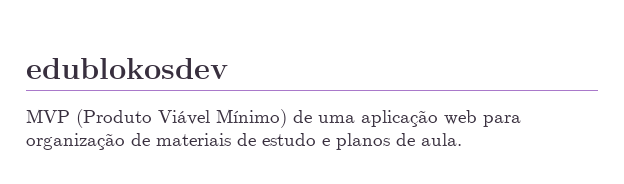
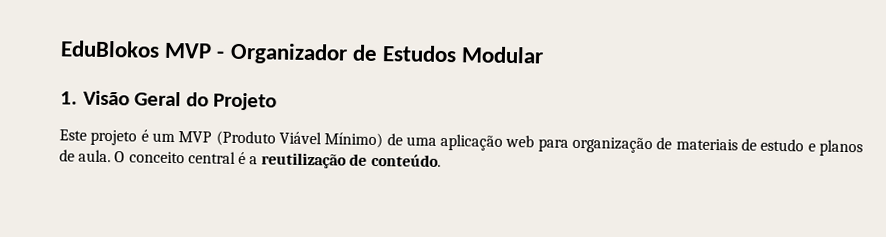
[26,58,228,79] edublokosdev // -> [60,40,545,65] [60,90,278,111] [59,129,175,146] EduBlokos MVP - Organizador de Estudos Modular // 1. Visão Geral do Projeto // Este projeto é um
(462, 139) none -> [114,151,441,169] O conceito central é a reutilização de conteúdo.

